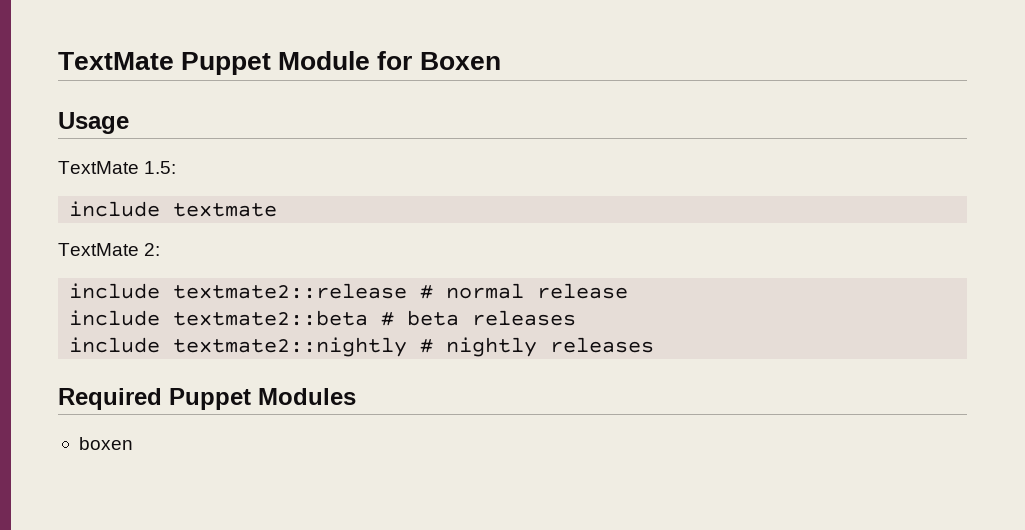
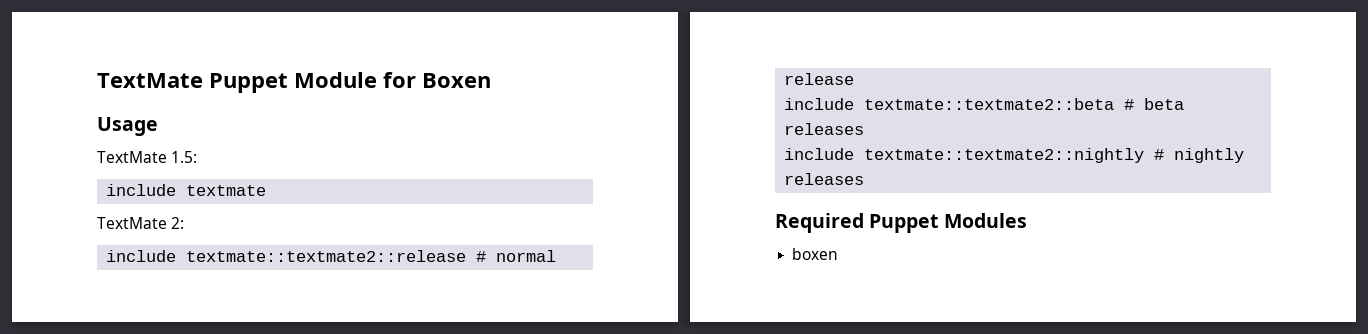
[173,283,408,299] textmate2::release -> [186,250,467,262] textmate::textmate2::release
[173,310,369,326] textmate2::beta -> [864,98,1115,110] textmate::textmate2::beta
[173,337,408,357] textmate2::nightly -> [864,148,1145,163] textmate::textmate2::nightly

